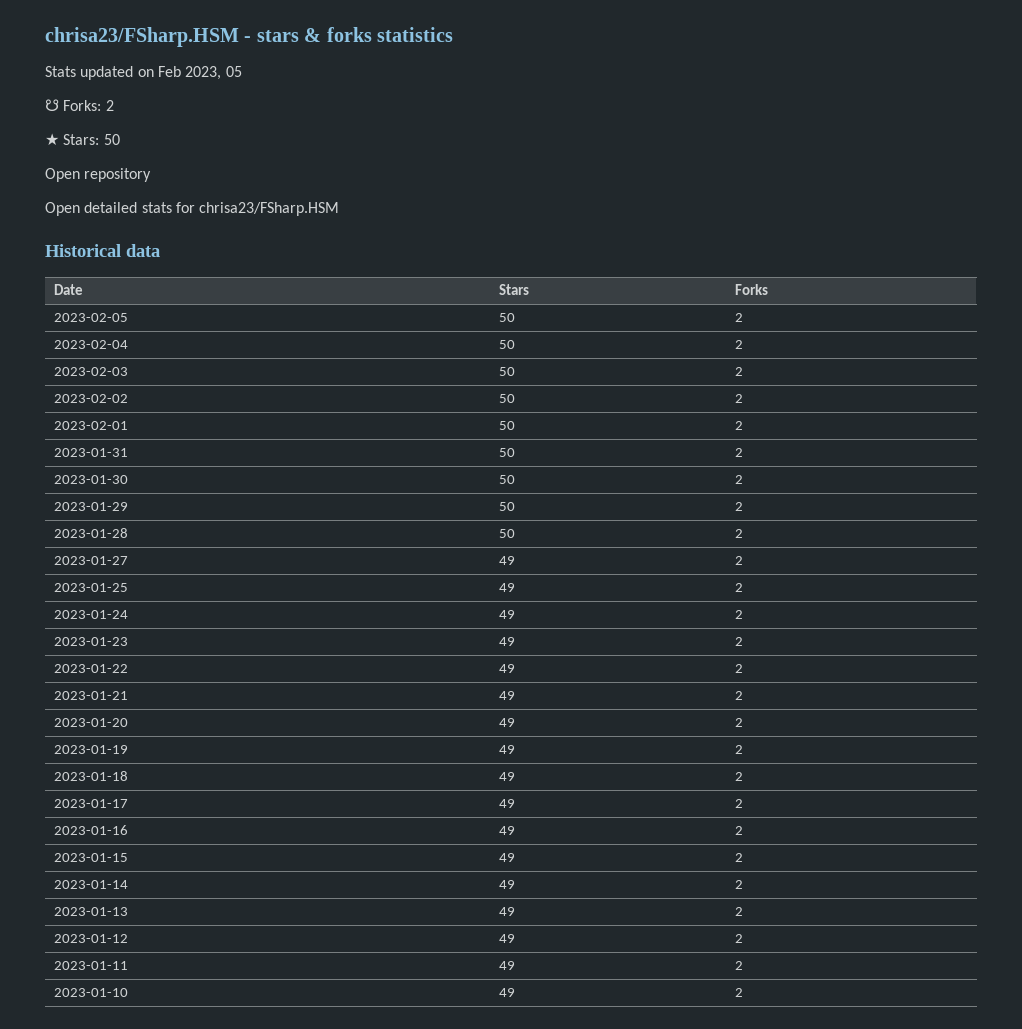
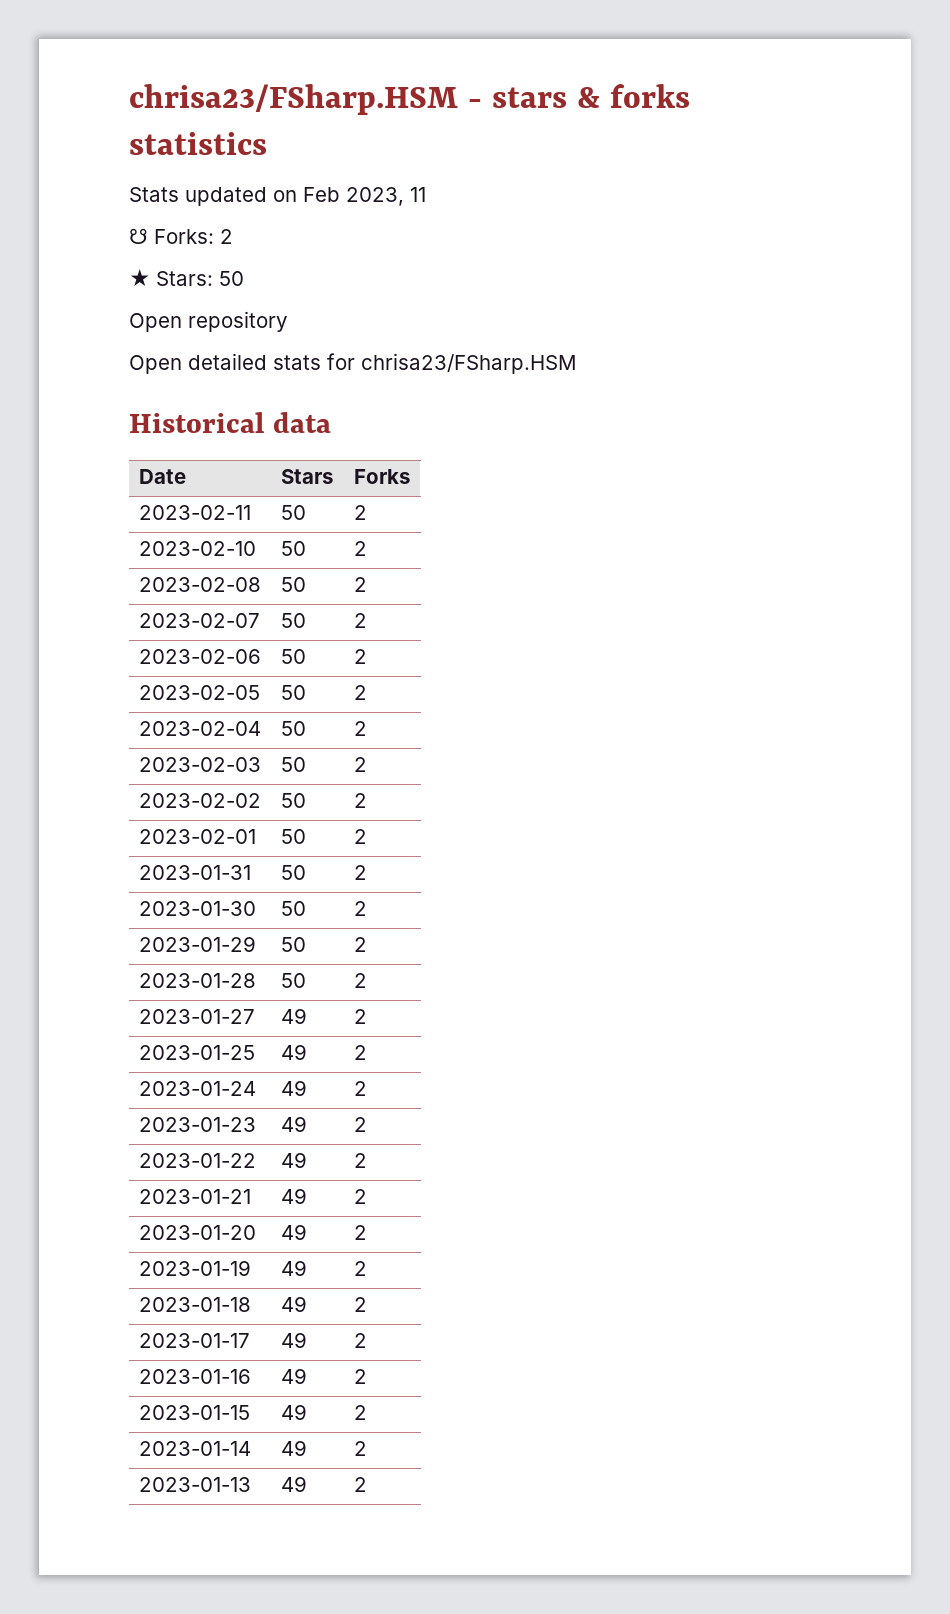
[225,66,242,77] 05 -> [410,187,426,202] 11
(769, 289) none -> [138,505,251,520] [280,505,306,520] [353,505,367,520] [138,541,256,556] [280,541,306,556] [353,541,367,556] [138,577,261,592] [280,577,306,592] [353,577,367,592] [138,613,260,628] [280,613,306,628] [353,613,367,628] [138,649,261,664] [280,649,306,664] [353,649,367,664] // 2023-02-11 | 50 | 2 // 2023-02-10 | 50 | 2 // 2023-02-08 | 50 | 2 // 2023-02-07 | 50 | 2 // 2023-02-06 | 50 | 2
[54,934,129,943] [499,934,516,943] [735,934,744,943] [54,961,129,970] [499,961,516,970] [735,961,744,970] [54,988,129,997] [499,988,516,997] [735,988,744,997] // 2023-01-12 | 49 | 2 // 2023-01-11 | 49 | 2 // 2023-01-10 | 49 | 2 -> (367, 1484) none

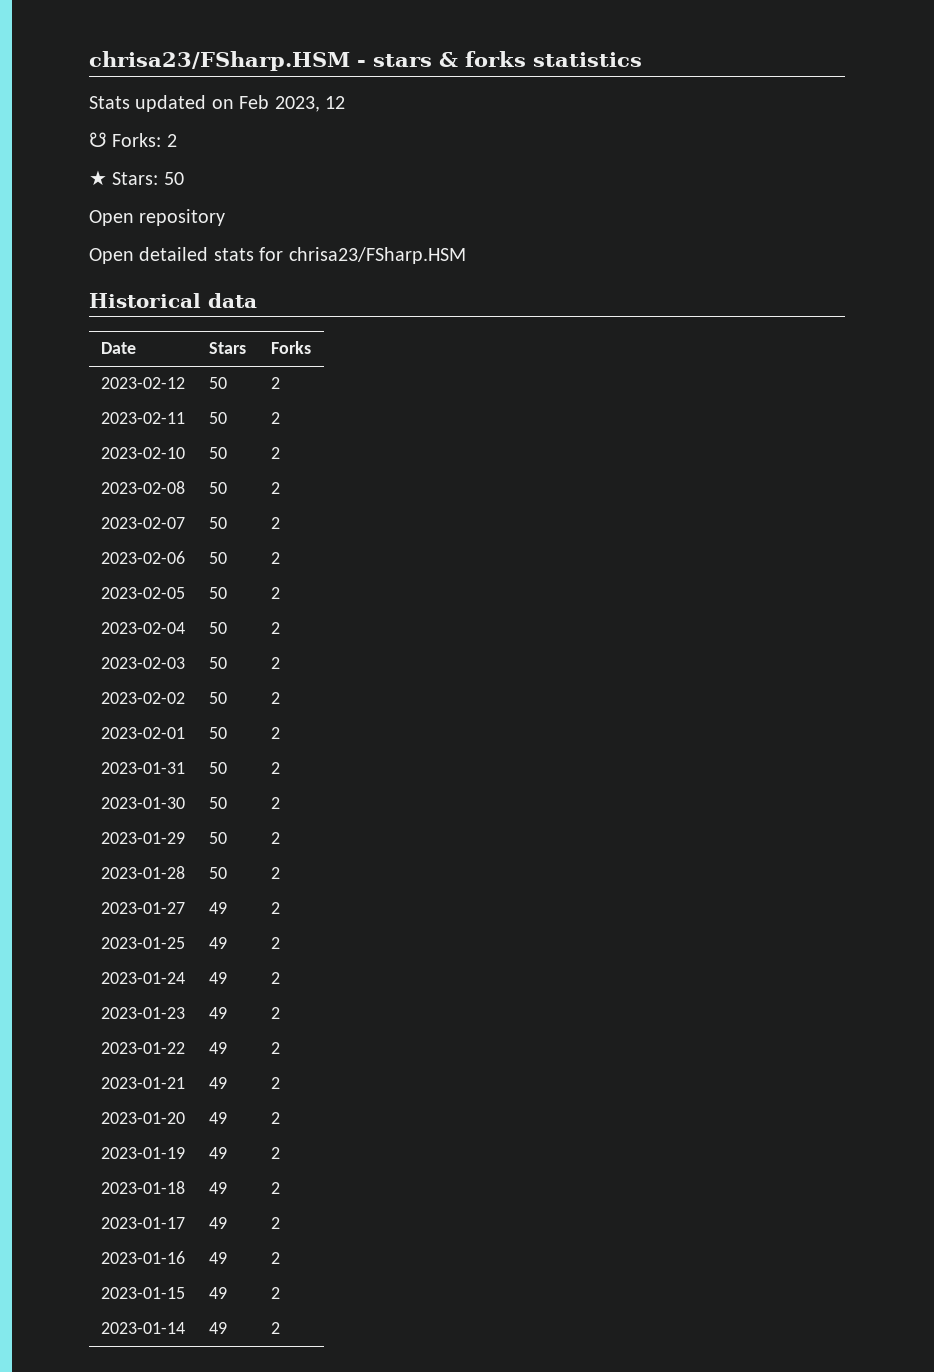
[410,187,426,202] 11 -> [325,96,345,109] 12
(410, 476) none -> [100,377,185,389] [208,377,227,389] [270,377,280,389] // 2023-02-12 | 50 | 2
[138,1477,251,1492] [280,1476,307,1492] [353,1477,367,1492] // 2023-01-13 | 49 | 2 -> (280, 1328) none

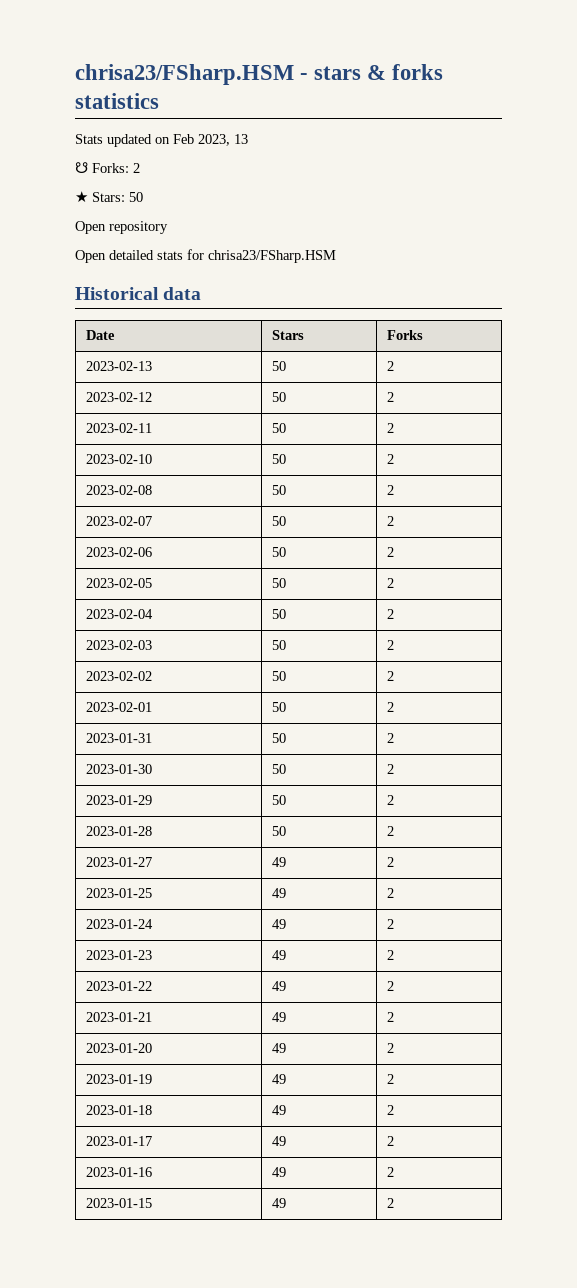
[325,96,345,109] 12 -> [234,134,248,144] 13
(311, 347) none -> [86,361,153,371] [272,361,287,371] [387,361,395,371] // 2023-02-13 | 50 | 2
[100,1322,185,1334] [208,1322,227,1334] [270,1322,280,1334] // 2023-01-14 | 49 | 2 -> (395, 1203) none

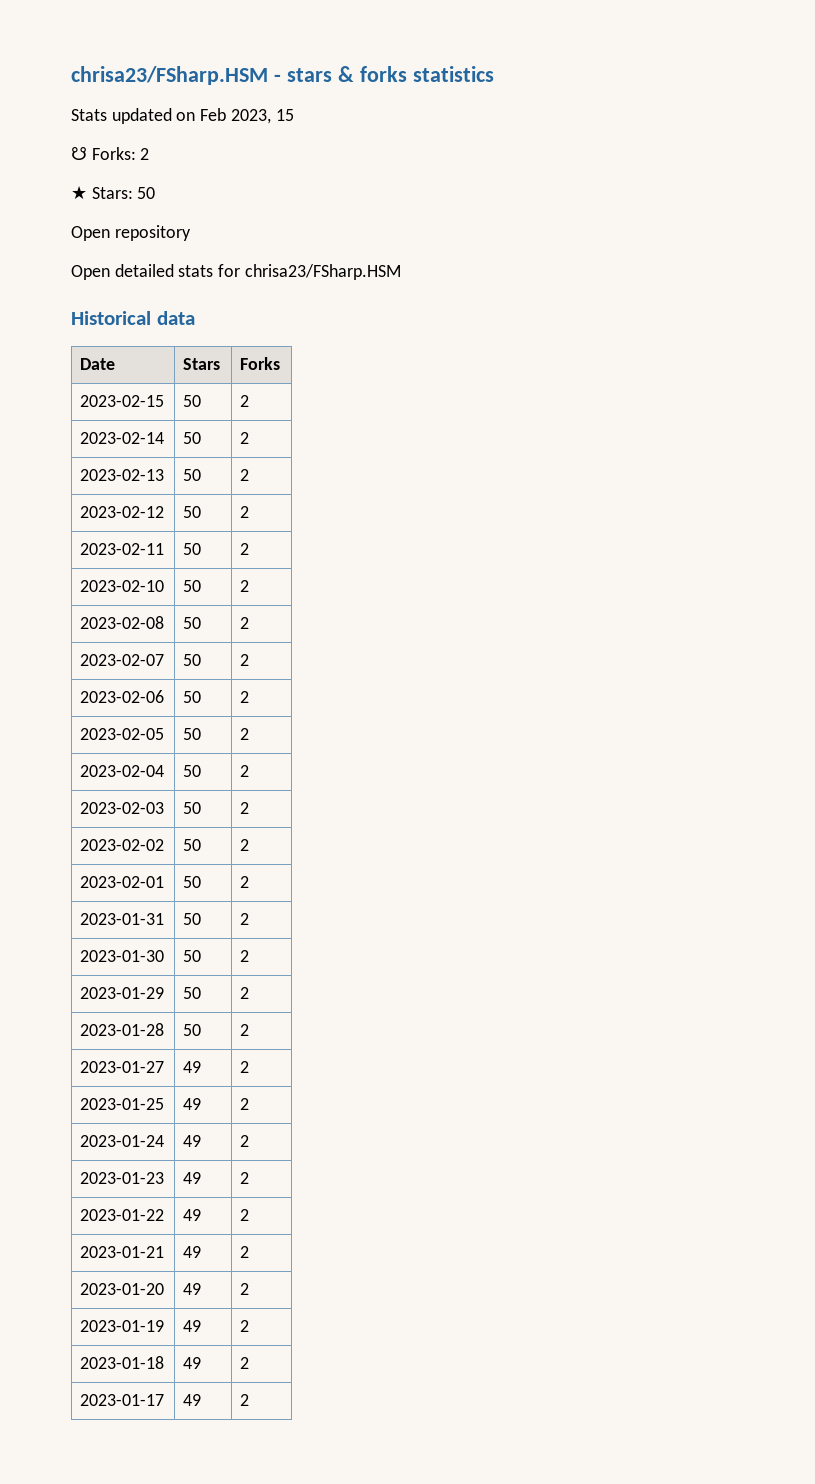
[234,134,248,144] 13 -> [275,109,294,121] 15
(424, 335) none -> [80,395,165,407] [183,395,202,407] [240,395,250,407] [80,432,165,444] [183,432,202,444] [240,432,250,444] // 2023-02-15 | 50 | 2 // 2023-02-14 | 50 | 2
[86,1167,153,1177] [272,1167,287,1177] [387,1167,395,1177] [86,1198,153,1208] [272,1198,287,1208] [387,1198,395,1208] // 2023-01-16 | 49 | 2 // 2023-01-15 | 49 | 2 -> (250, 1400) none

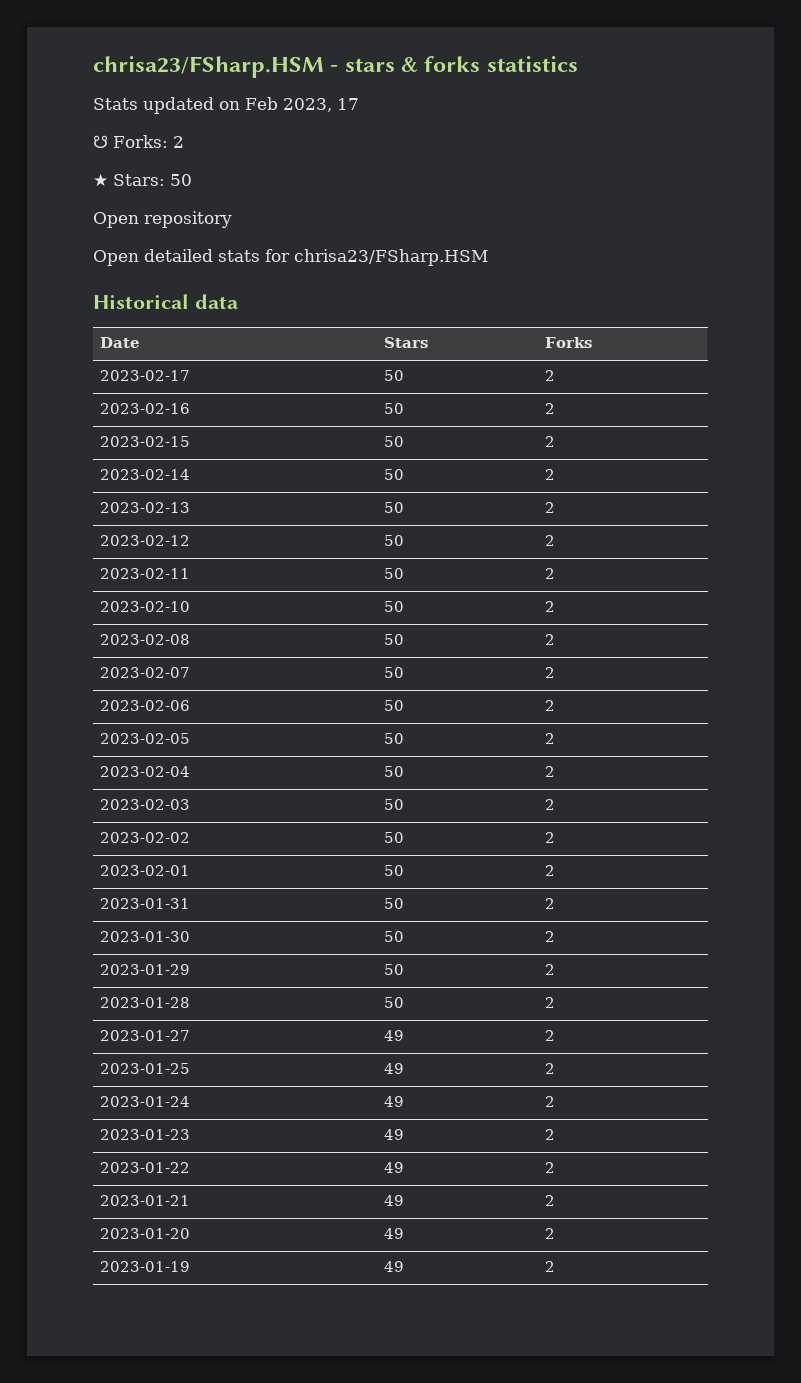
[275,109,294,121] 15 -> [336,98,359,110] 17
(281, 363) none -> [100,370,191,381] [384,370,405,381] [545,370,556,381] [100,403,191,414] [384,403,405,414] [545,403,556,414] // 2023-02-17 | 50 | 2 // 2023-02-16 | 50 | 2
[80,1356,165,1369] [183,1357,202,1369] [240,1357,250,1369] [80,1394,165,1406] [183,1394,202,1406] [240,1394,250,1406] // 2023-01-18 | 49 | 2 // 2023-01-17 | 49 | 2 -> (556, 1266) none

